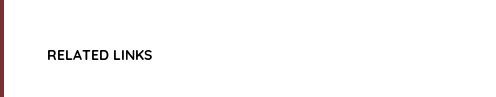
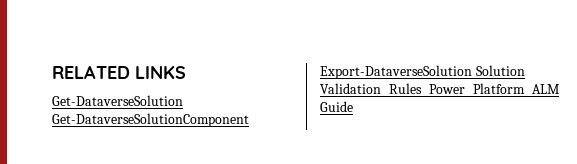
(152, 55) none -> [52,95,183,106] [52,113,249,127] [320,65,525,79] [320,83,560,94] [320,101,353,112] // Get-DataverseSolution Get-DataverseSolutionComponent Export-DataverseSolution Solution Validation Rules Power Platform ALM Guide

